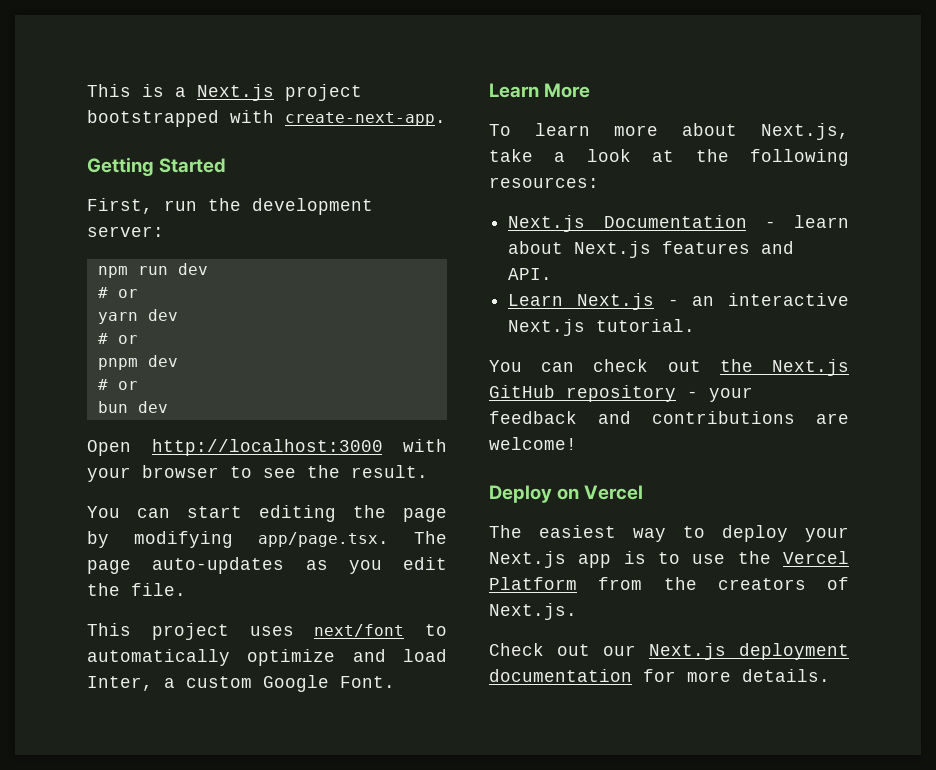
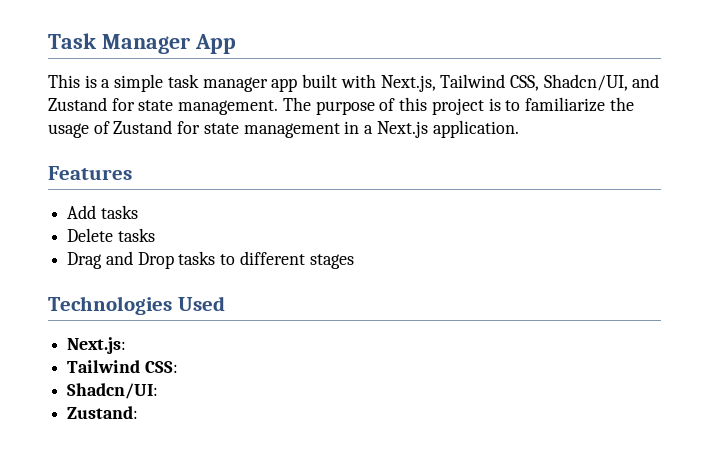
[87,84,362,101] [87,110,446,127] [87,157,227,176] [87,198,373,215] [87,226,164,237] [97,263,208,278] [97,287,138,298] [97,309,178,324] [97,333,138,344] [97,355,178,370] [97,379,138,390] [97,401,168,413] [87,439,447,456] [87,465,428,482] [87,505,447,522] [87,531,447,548] [87,557,447,574] [87,583,186,596] [87,623,447,640] [87,649,447,666] [87,675,395,692] [489,83,591,98] [489,123,849,140] [489,149,849,166] [489,177,599,188] [508,215,849,232] [508,241,795,258] [508,268,553,280] [508,293,849,310] [508,319,696,336] [489,359,849,376] [489,385,753,402] [489,411,849,424] [489,437,577,450] [489,485,644,503] [489,525,849,542] [489,551,849,568] [489,577,849,590] [489,603,577,620] [489,643,849,660] [489,669,830,682] This is a Next.js project bootstrapped with create-next-app. // Getting Started // First, run the development server: // npm run dev // # or // yarn dev // # or // pnpm dev // # or // bun dev // Open http://localhost:3000 with your browser to see the result. // You can start editing the page by modifying app/page.tsx. The page auto-updates as you edit the file. // This project uses next/font to automatically optimize and load Inter, a custom Google Font. // Learn More // To learn more about Next.js, take a look at the following resources: // Next.js Documentation - learn about Next.js features and API. // Learn Next.js - an interactive Next.js tutorial. // You can check out the Next.js GitHub repository - your feedback and contributions are welcome! // Deploy on Vercel // The easiest way to deploy your Next.js app is to use the Vercel Platform from the creators of Next.js. // Check out our Next.js deployment documentation for more details. -> [48,33,236,54] [48,74,660,92] [48,97,634,115] [48,120,519,138] [48,166,132,180] [67,205,138,219] [67,228,155,242] [67,251,354,269] [48,296,225,315] [67,337,127,354] [67,360,178,373] [67,383,159,399] [67,406,139,419] Task Manager App // This is a simple task manager app built with Next.js, Tailwind CSS, Shadcn/UI, and Zustand for state management. The purpose of this project is to familiarize the usage of Zustand for state management in a Next.js application. // Features // Add tasks // Delete tasks // Drag and Drop tasks to different stages // Technologies Used // Next.js: // Tailwind CSS: // Shadcn/UI: // Zustand:

